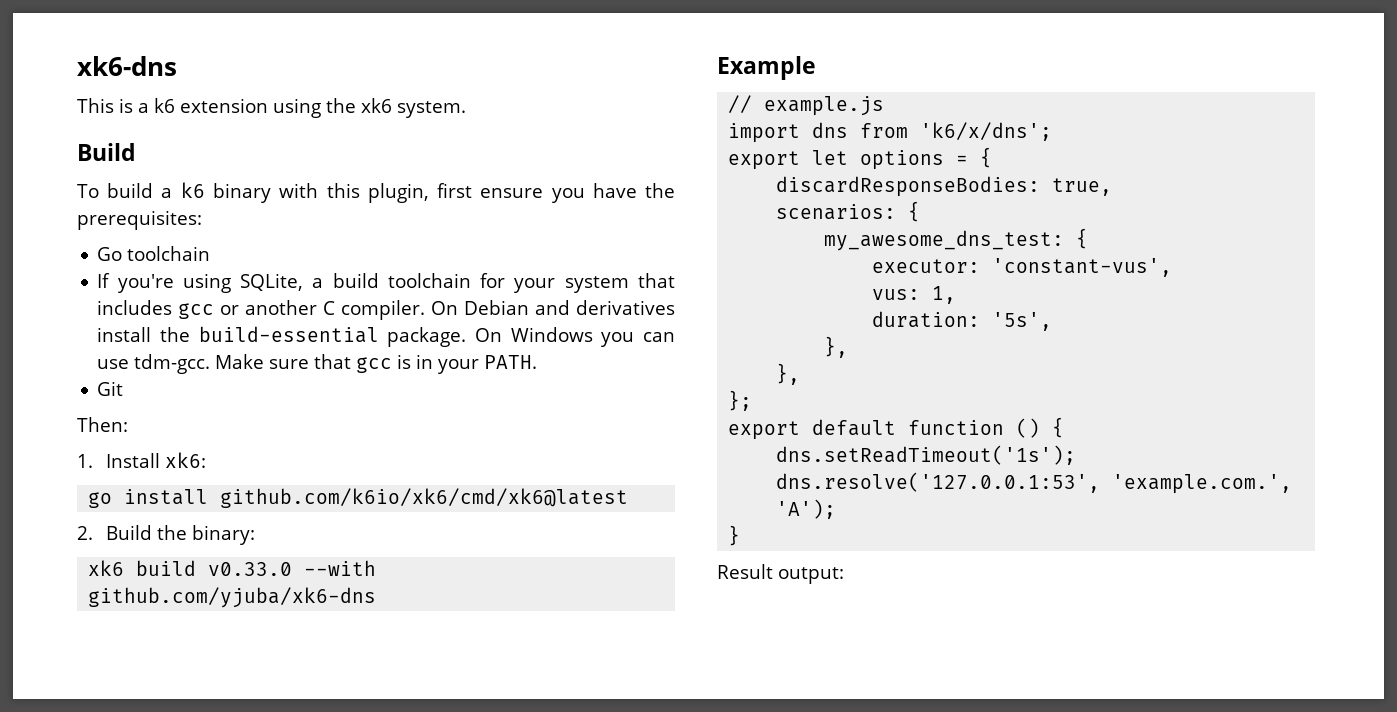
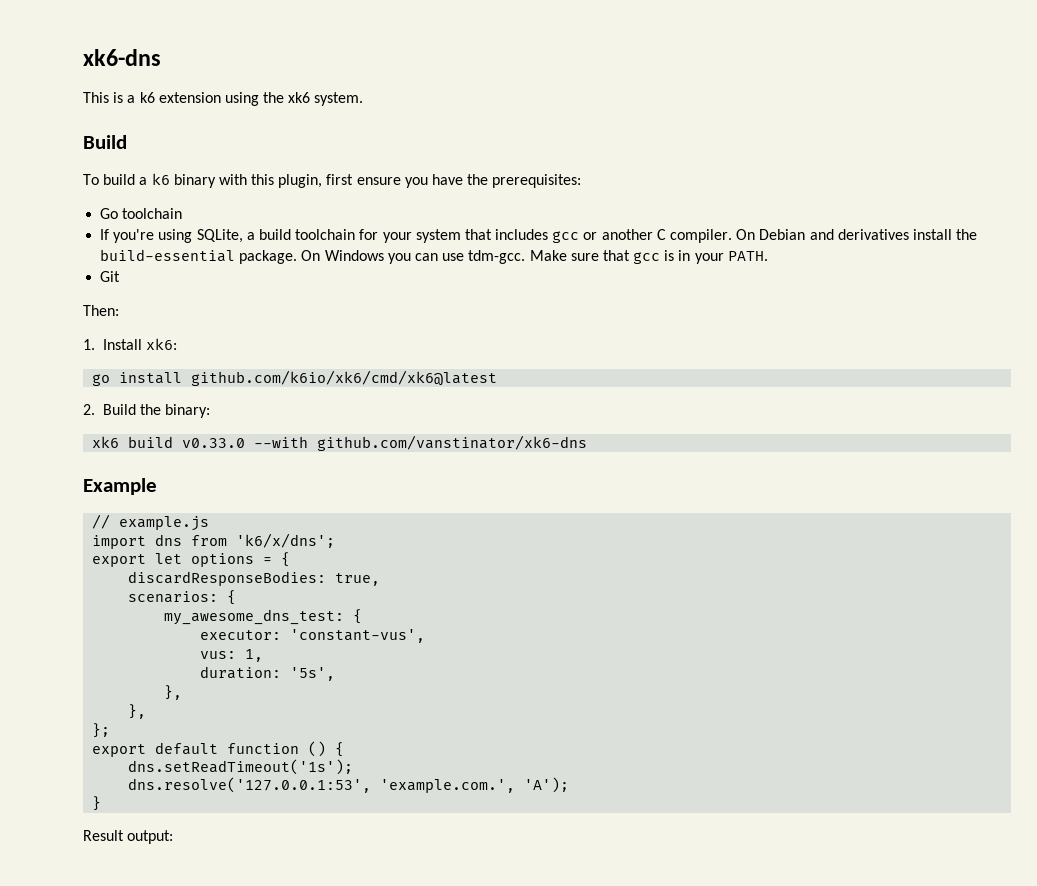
[88,587,377,608] github.com/yjuba/xk6-dns -> [317,435,588,451] github.com/vanstinator/xk6-dns

